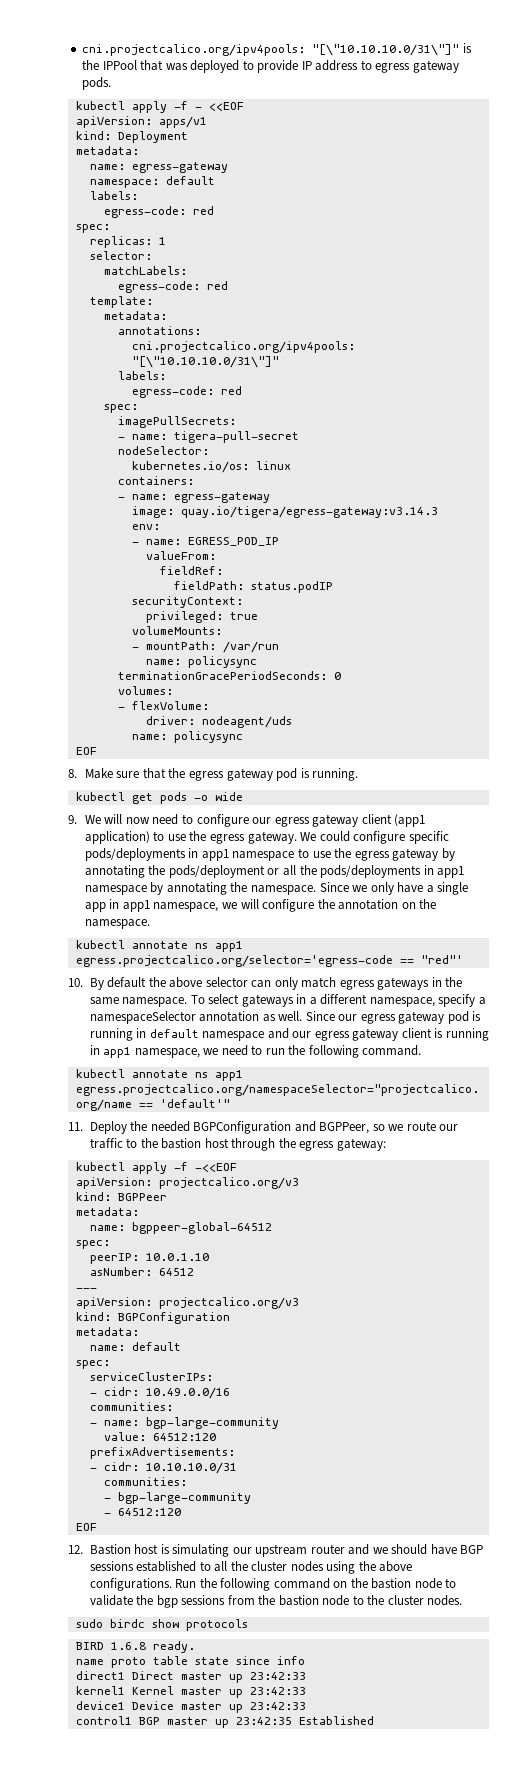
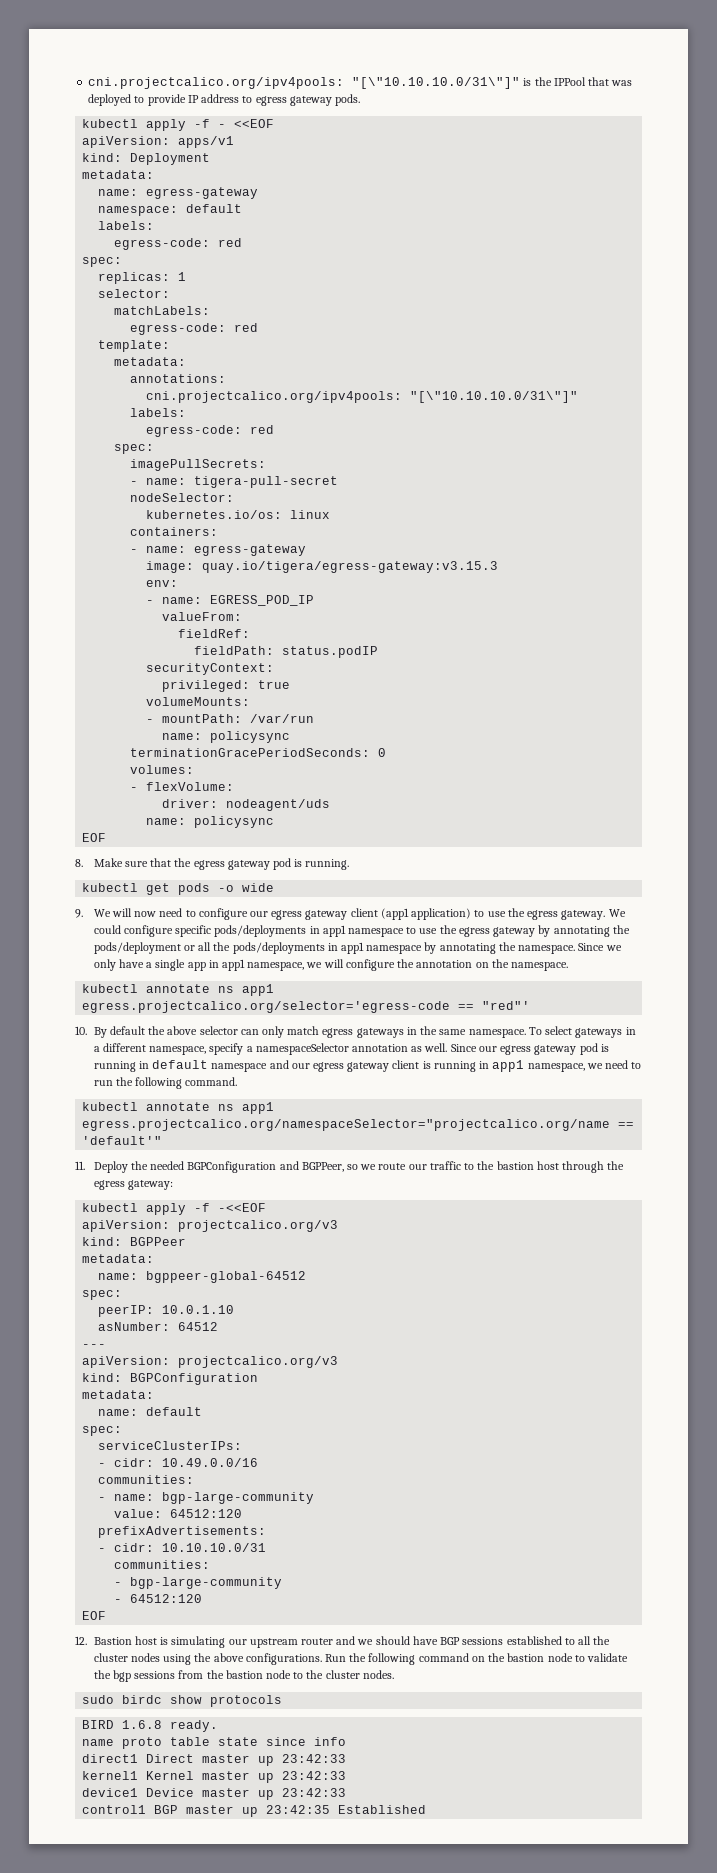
[180,506,438,518] quay.io/tigera/egress-gateway:v3.14.3 -> [202,561,499,573] quay.io/tigera/egress-gateway:v3.15.3

